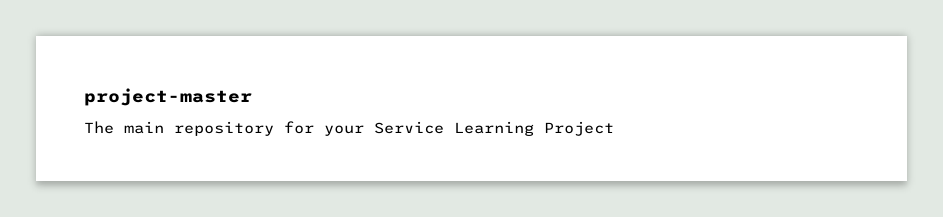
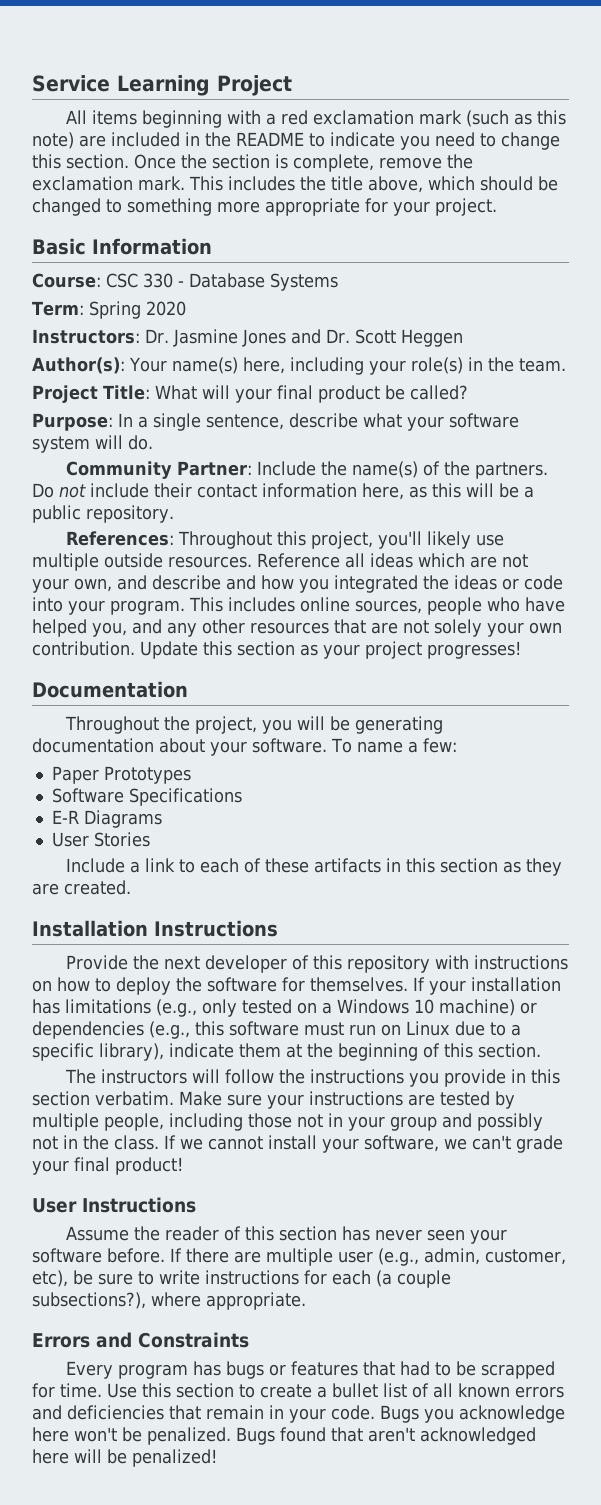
[84,88,252,106] [84,121,614,136] project-master // The main repository for your Service Learning Project -> [32,75,292,96] [65,110,566,128] [32,132,560,150] [32,154,473,172] [32,176,558,193] [32,198,497,216] [32,238,212,255] [32,273,338,291] [32,301,186,319] [32,329,463,347] [32,357,566,375] [32,385,468,403] [32,413,519,431] [32,435,153,453] [65,461,548,479] [32,483,534,500] [32,505,174,523] [65,531,504,549] [32,553,528,571] [32,575,563,593] [32,597,565,615] [32,619,562,637] [32,641,521,659] [32,681,188,698] [64,716,443,734] [32,738,457,756] [51,766,191,784] [51,788,242,806] [51,810,162,828] [51,832,150,847] [65,858,562,876] [32,880,131,895] [32,920,278,937] [65,955,568,973] [32,977,561,995] [32,999,537,1017] [32,1021,521,1039] [32,1043,541,1061] [64,1069,560,1087] [32,1091,515,1109] [32,1113,543,1131] [32,1135,563,1153] [32,1157,183,1175] [32,1197,196,1213] [65,1226,507,1244] [32,1248,566,1266] [32,1270,451,1288] [32,1292,306,1310] [32,1332,249,1348] [65,1361,555,1379] [32,1383,564,1398] [32,1405,565,1423] [32,1427,536,1445] [32,1449,217,1467] Service Learning Project // All items beginning with a red exclamation mark (such as this note) are included in the README to indicate you need to change this section. Once the section is complete, remove the exclamation mark. This includes the title above, which should be changed to something more appropriate for your project. // Basic Information // Course: CSC 330 - Database Systems // Term: Spring 2020 // Instructors: Dr. Jasmine Jones and Dr. Scott Heggen // Author(s): Your name(s) here, including your role(s) in the team. // Project Title: What will your final product be called? // Purpose: In a single sentence, describe what your software system will do. // Community Partner: Include the name(s) of the partners. Do not include their contact information here, as this will be a public repository. // References: Throughout this project, you'll likely use multiple outside resources. Reference all ideas which are not your own, and describe and how you integrated the ideas or code into your program. This includes online sources, people who have helped you, and any other resources that are not solely your own contribution. Update this section as your project progresses! // Documentation // Throughout the project, you will be generating documentation about your software. To name a few: // Paper Prototypes // Software Specifications // E-R Diagrams // User Stories // Include a link to each of these artifacts in this section as they are created. // Installation Instructions // Provide the next developer of this repository with instructions on how to deploy the software for themselves. If your installation has limitations (e.g., only tested on a Windows 10 machine) or dependencies (e.g., this software must run on Linux due to a specific library), indicate them at the beginning of this section. // The instructors will follow the instructions you provide in this section verbatim. Make sure your instructions are tested by multiple people, including those not in your group and possibly not in the class. If we cannot install your software, we can't grade your final product! // User Instructions // Assume the reader of this section has never seen your software before. If there are multiple user (e.g., admin, customer, etc), be sure to write instructions for each (a couple subsections?), where appropriate. // Errors and Constraints // Every program has bugs or features that had to be scrapped for time. Use this section to create a bullet list of all known errors and deficiencies that remain in your code. Bugs you acknowledge here won't be penalized. Bugs found that aren't acknowledged here will be penalized!

